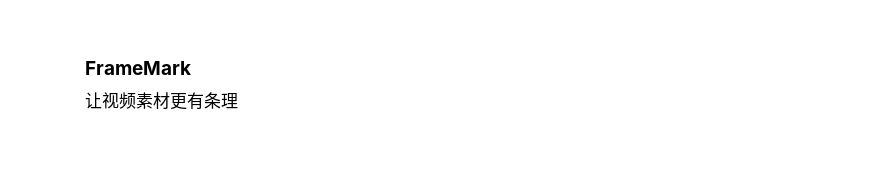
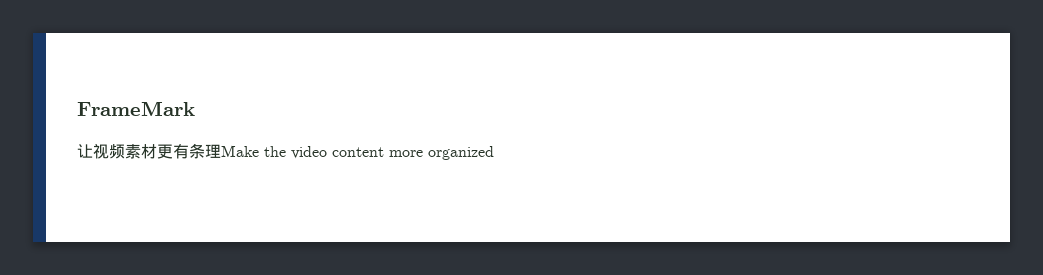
(238, 101) none -> [221,145,494,160] Make the video content more organized

